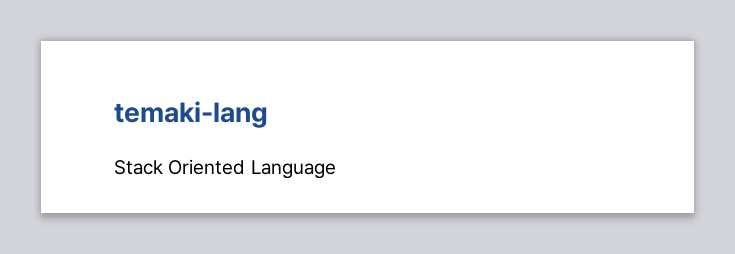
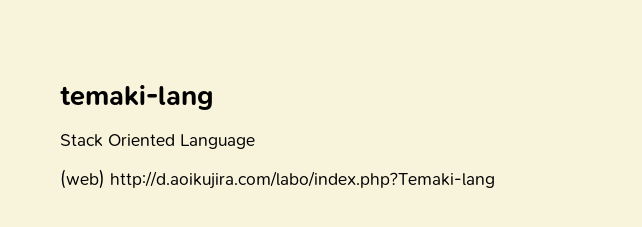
(336, 169) none -> [60,169,495,189] // (web) http://d.aoikujira.com/labo/index.php?Temaki-lang

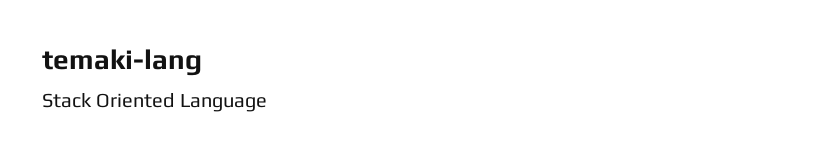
[60,169,495,189] // (web) http://d.aoikujira.com/labo/index.php?Temaki-lang -> (267, 103) none

